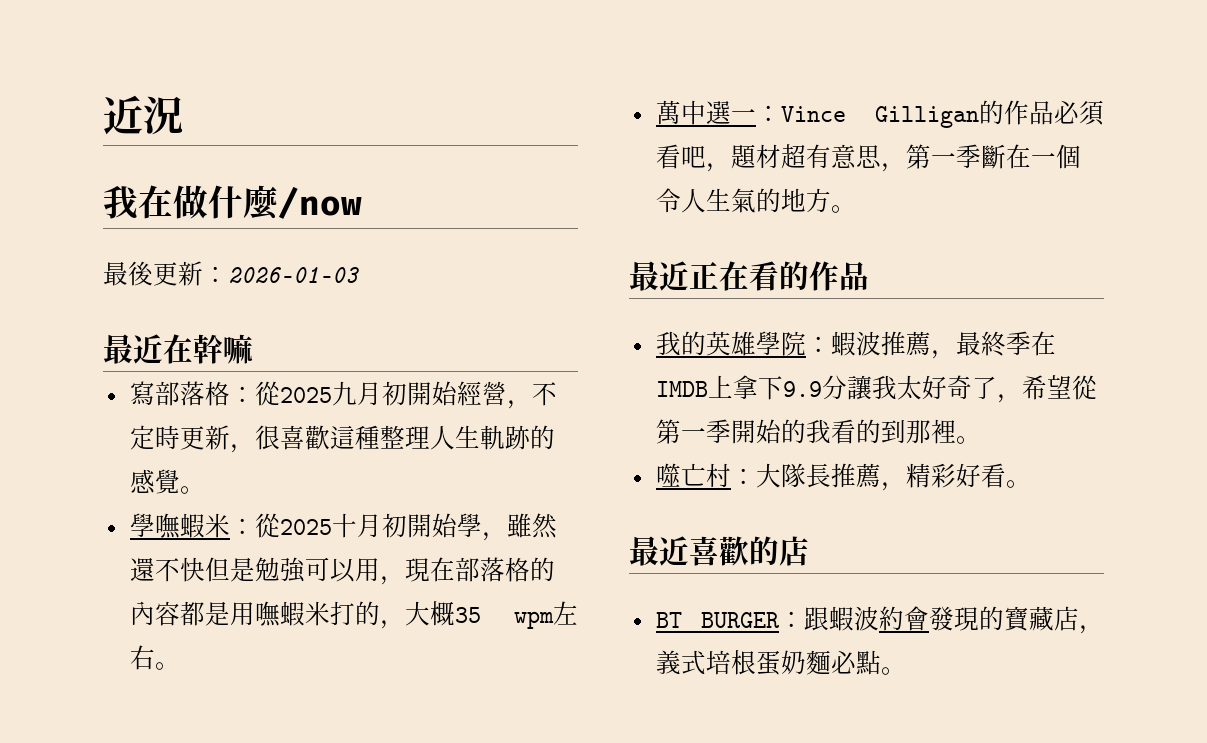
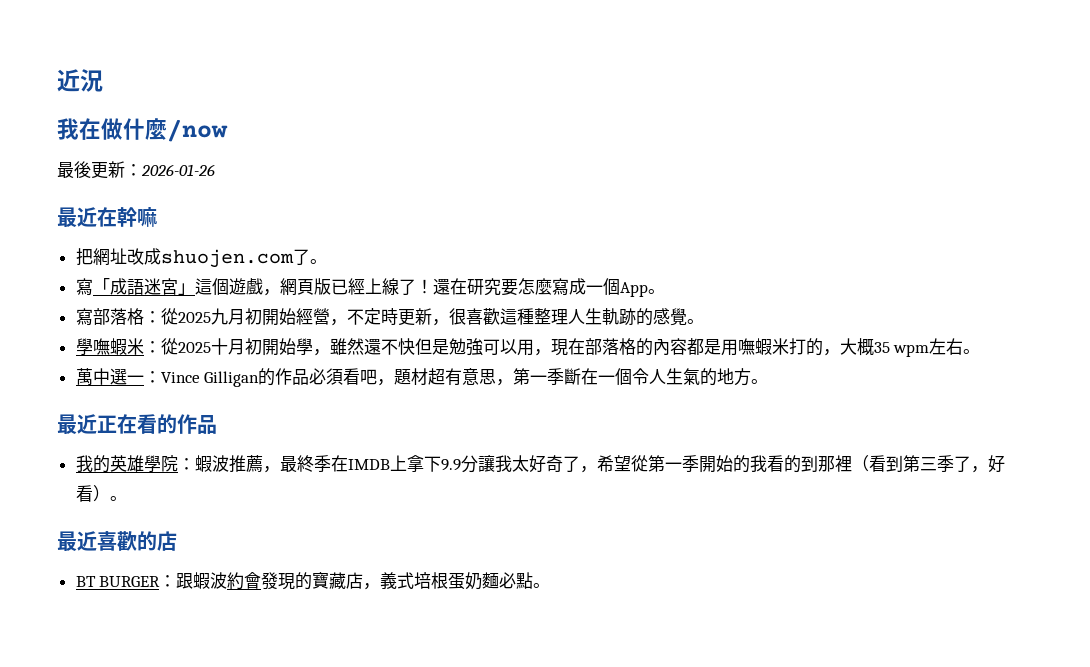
[228,267,359,283] 2026-01-03 -> [141,164,215,176] 2026-01-26
(253, 349) none -> [75,248,327,268] [75,278,665,297] // 把網址改成shuojen.com了。 // 寫「成語迷宮」這個遊戲，網頁版已經上線了！還在研究要怎麼寫成一個App。
[955,436,981,444] [655,463,1006,491] 。 // 噬亡村：大隊長推薦，精彩好看 -> [851,455,1005,473] [75,485,110,502] （看到第三季了，好看）

